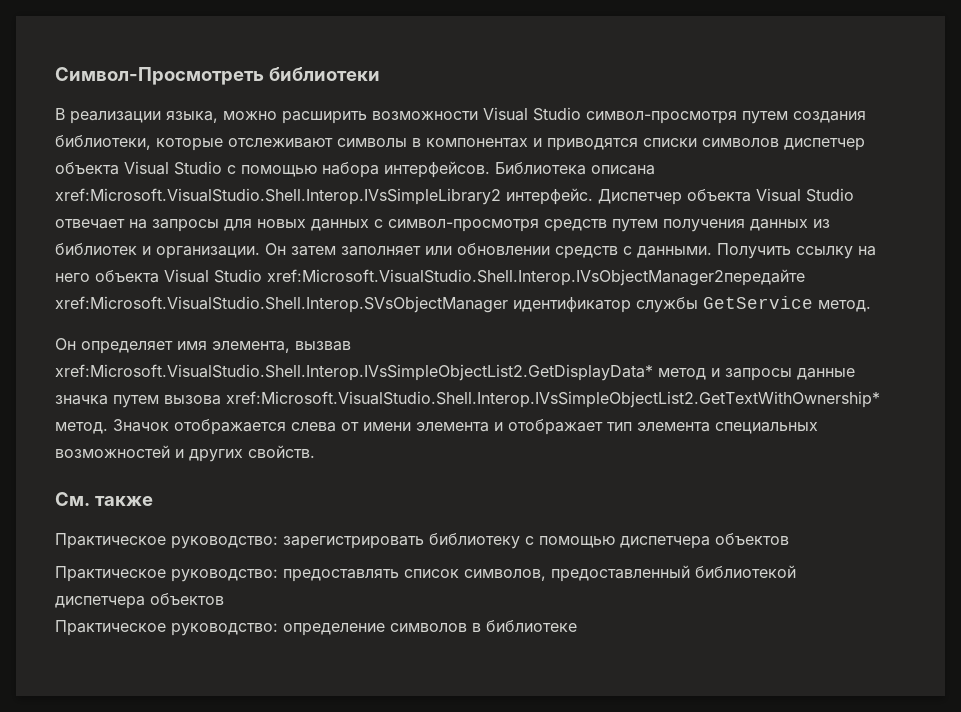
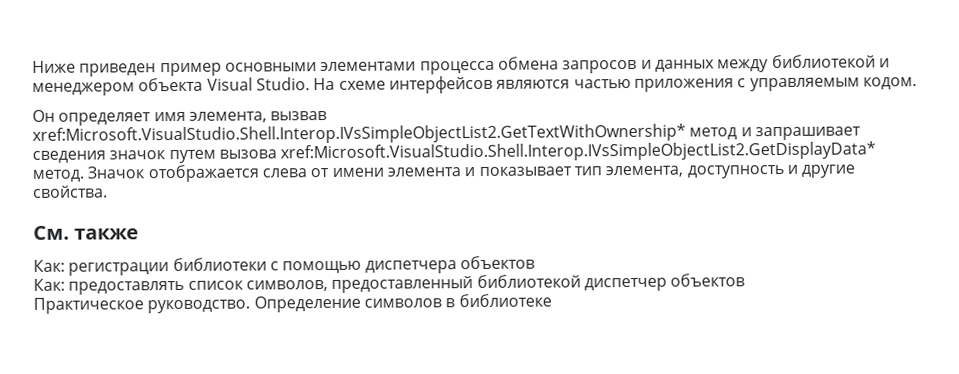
[55,67,380,85] [55,107,866,124] [55,135,865,151] [55,161,655,178] [55,188,854,205] [55,219,830,232] [55,243,876,259] [55,269,805,286] [55,296,871,313] Символ-Просмотреть библиотеки // В реализации языка, можно расширить возможности Visual Studio символ-просмотря путем создания библиотеки, которые отслеживают символы в компонентах и приводятся списки символов диспетчер объекта Visual Studio с помощью набора интерфейсов. Библиотека описана xref:Microsoft.VisualStudio.Shell.Interop.IVsSimpleLibrary2 интерфейс. Диспетчер объекта Visual Studio отвечает на запросы для новых данных с символ-просмотря средств путем получения данных из библиотек и организации. Он затем заполняет или обновлении средств с данными. Получить ссылку на него объекта Visual Studio xref:Microsoft.VisualStudio.Shell.Interop.IVsObjectManager2передайте xref:Microsoft.VisualStudio.Shell.Interop.SVsObjectManager идентификатор службы GetService метод. -> [32,54,890,77] [32,75,917,96] Ниже приведен пример основными элементами процесса обмена запросов и данных между библиотекой и менеджером объекта Visual Studio. На схеме интерфейсов являются частью приложения с управляемым кодом.
[55,364,653,381] xref:Microsoft.VisualStudio.Shell.Interop.IVsSimpleObjectList2.GetDisplayData* -> [32,123,686,145] xref:Microsoft.VisualStudio.Shell.Interop.IVsSimpleObjectList2.GetTextWithOwnership*
[725,368,855,381] [55,395,108,405] запросы данные значка -> [754,126,861,141] [32,150,167,163] запрашивает сведения значок
[226,391,880,408] xref:Microsoft.VisualStudio.Shell.Interop.IVsSimpleObjectList2.GetTextWithOwnership* -> [280,141,877,163] xref:Microsoft.VisualStudio.Shell.Interop.IVsSimpleObjectList2.GetDisplayData*
[508,419,818,435] [55,445,315,462] [55,492,153,506] [55,533,520,549] отображает тип элемента специальных возможностей и других свойств. // См. также // Практическое руководство: зарегистрировать библиотеку -> [478,164,856,179] [32,185,108,198] [33,225,140,240] [33,257,267,276] показывает тип элемента, доступность и другие свойства. // См. также // Как: регистрации библиотеки
[55,566,278,582] Практическое руководство: -> [33,278,65,291] Как:
[55,593,224,609] [55,620,385,636] диспетчера объектов // Практическое руководство: определение -> [583,273,746,292] [33,295,361,314] диспетчер объектов // Практическое руководство. Определение

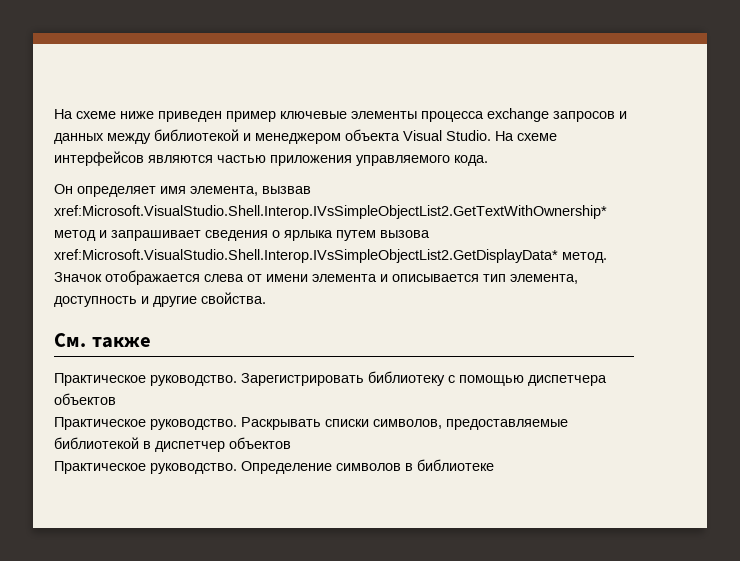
[32,56,559,77] Ниже приведен пример основными элементами процесса обмена -> [54,108,549,122] На схеме ниже приведен пример ключевые элементы процесса exchange
[737,77,917,92] с управляемым кодом. -> [356,155,488,166] управляемого кода.
[109,150,167,160] значок -> [272,230,333,241] о ярлыка
[478,166,572,177] показывает -> [392,274,479,282] описывается
[33,257,267,276] Как: регистрации библиотеки -> [54,371,445,386] Практическое руководство. Зарегистрировать библиотеку
[33,274,581,295] Как: предоставлять список символов, предоставленный библиотекой -> [54,417,568,430] [54,437,151,449] Практическое руководство. Раскрывать списки символов, предоставляемые библиотекой в

